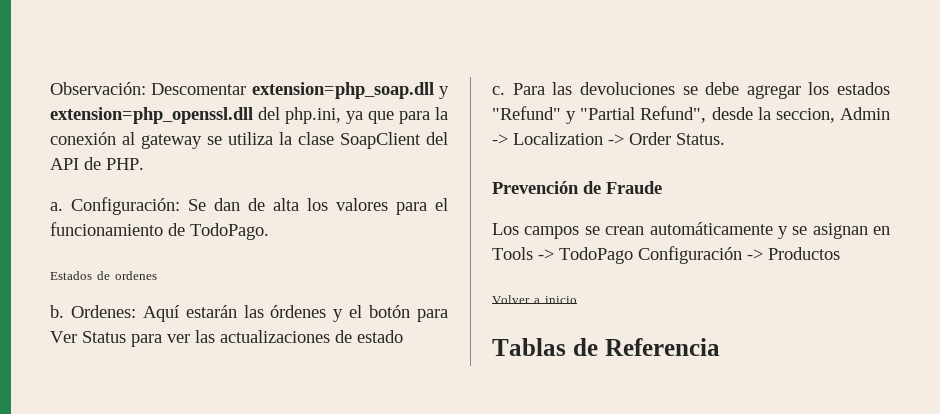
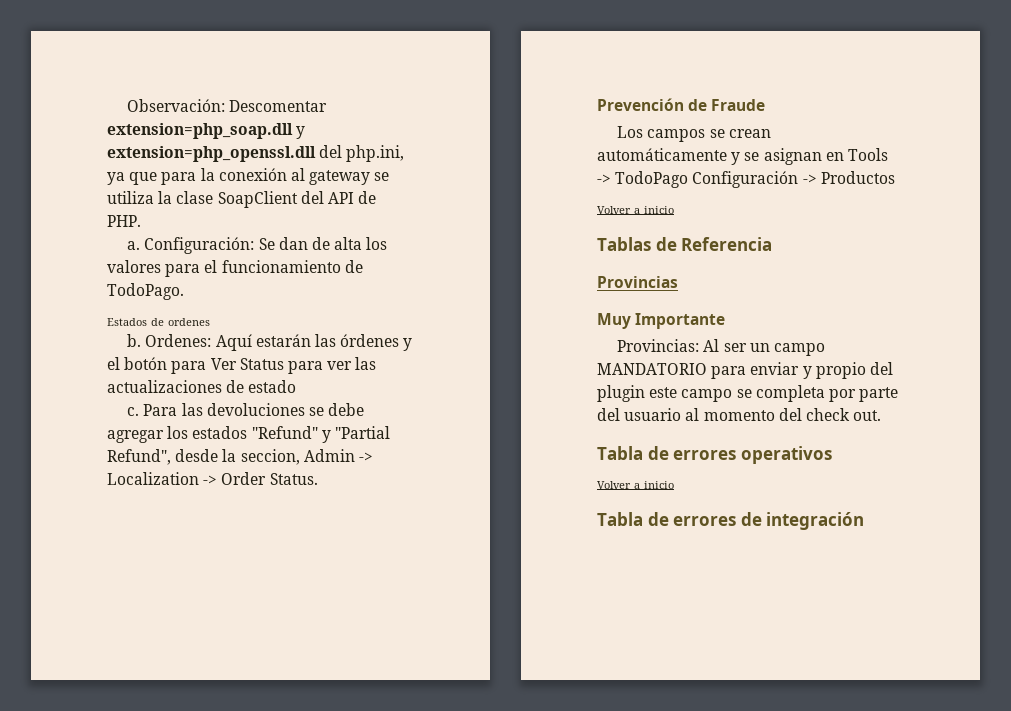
(720, 347) none -> [597,276,678,288] [597,313,726,329] [617,339,826,356] [597,362,893,379] [597,385,899,402] [597,408,882,421] [597,446,832,464] [597,481,675,489] [597,512,865,530] // Provincias // Muy Importante // Provincias: Al ser un campo MANDATORIO para enviar y propio del plugin este campo se completa por parte del usuario al momento del check out. // Tabla de errores operativos // Volver a inicio // Tabla de errores de integración

